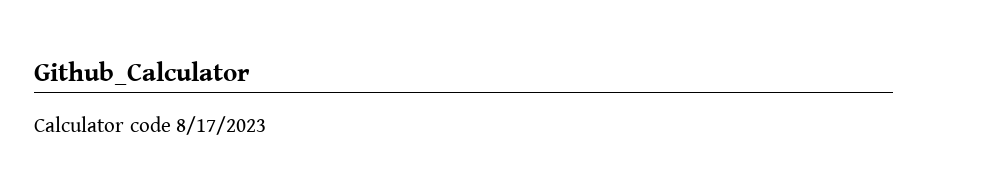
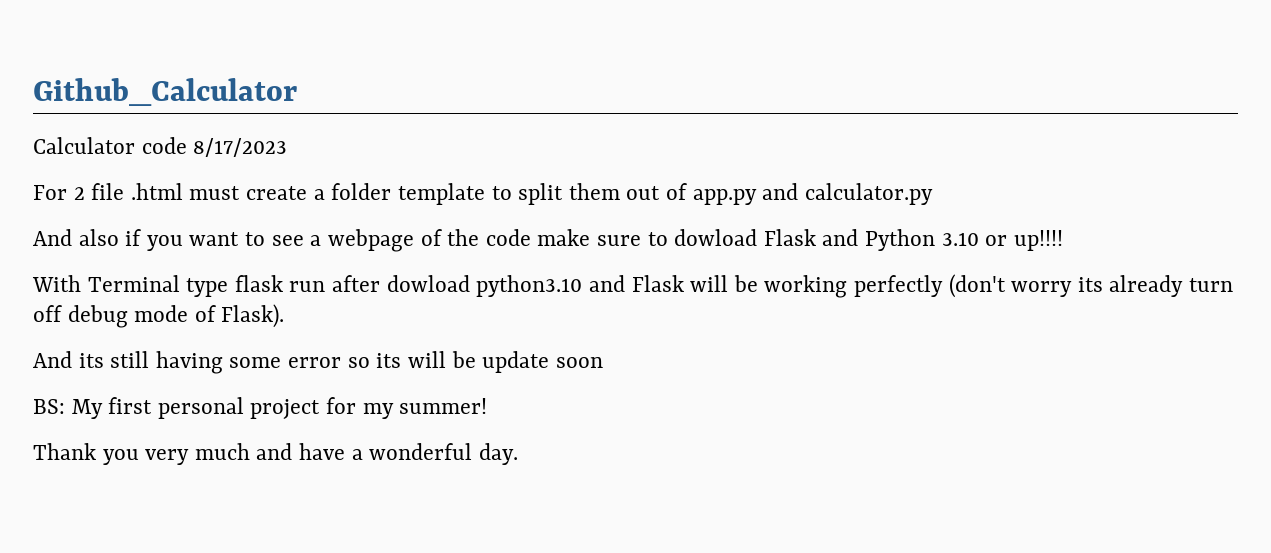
(267, 125) none -> [33,183,933,205] [33,229,1063,252] [32,274,1234,298] [33,304,285,328] [33,351,603,374] [33,397,488,419] [33,443,518,465] // For 2 file .html must create a folder template to split them out of app.py and calculator.py // And also if you want to see a webpage of the code make sure to dowload Flask and Python 3.10 or up!!!! // With Terminal type flask run after dowload python3.10 and Flask will be working perfectly (don't worry its already turn off debug mode of Flask). // And its still having some error so its will be update soon // BS: My first personal project for my summer! // Thank you very much and have a wonderful day.

